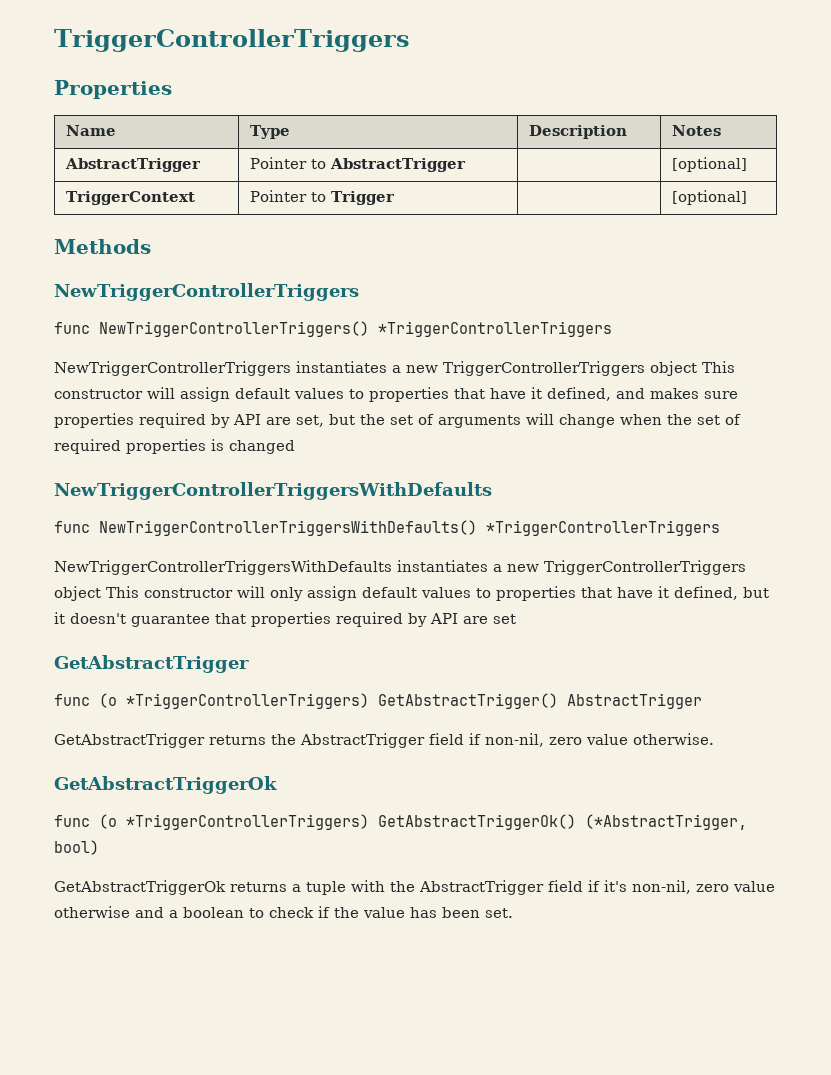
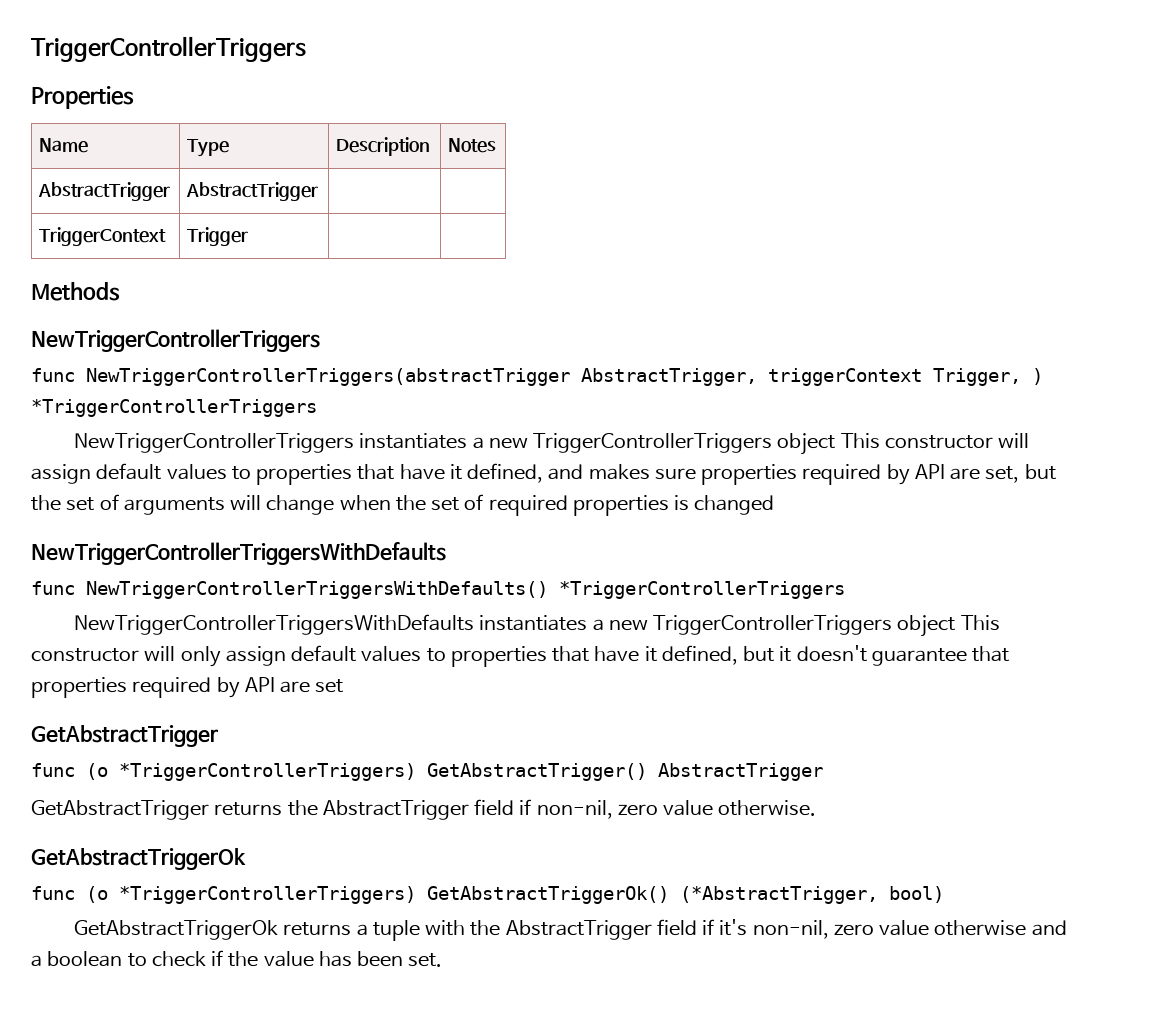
[249,157,326,169] Pointer to -> (171, 191) none
[671,157,747,172] [optional] -> (319, 191) none
[249,190,326,202] Pointer to -> (167, 236) none
[671,190,747,205] [optional] -> (249, 236) none
[99,321,369,337] NewTriggerControllerTriggers() -> [86,368,1043,386] NewTriggerControllerTriggers(abstractTrigger AbstractTrigger, triggerContext Trigger, )

